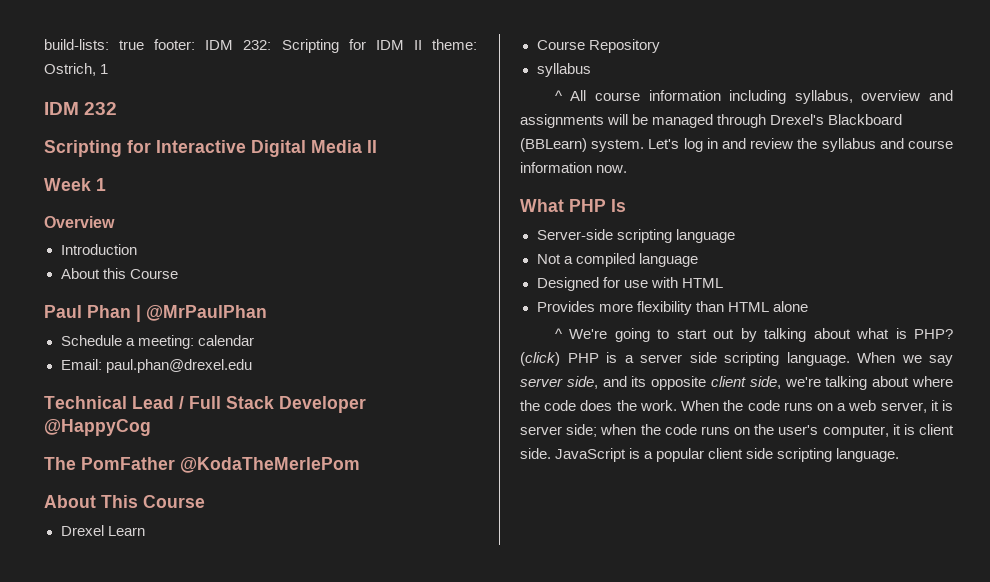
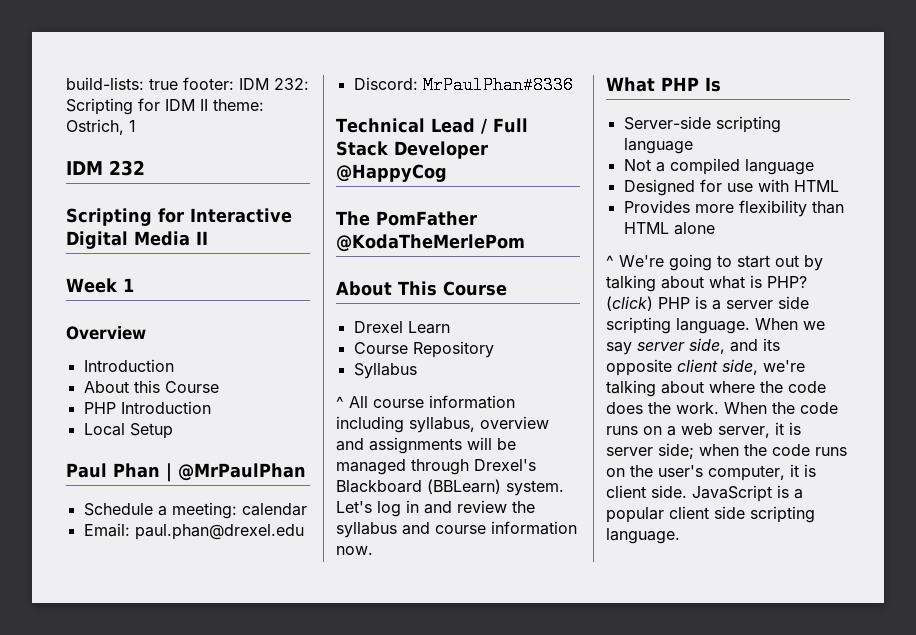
(178, 274) none -> [83,401,211,414] [83,423,173,439] // PHP Introduction // Local Setup
(252, 366) none -> [353,76,573,94] // Discord: MrPaulPhan#8336
[536,63,591,77] syllabus -> [353,363,417,379] Syllabus

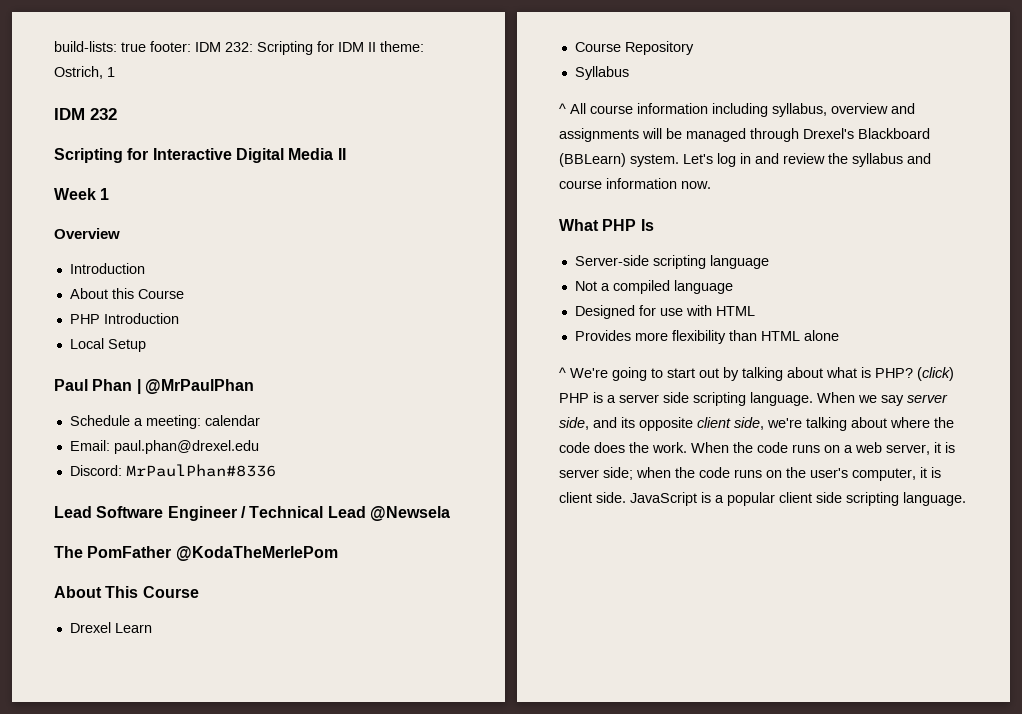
[336,118,528,134] [336,141,488,159] [336,164,447,182] Technical Lead / Full Stack Developer @HappyCog -> [54,506,450,521] Lead Software Engineer / Technical Lead @Newsela

